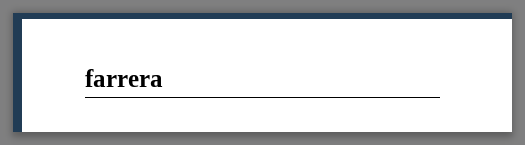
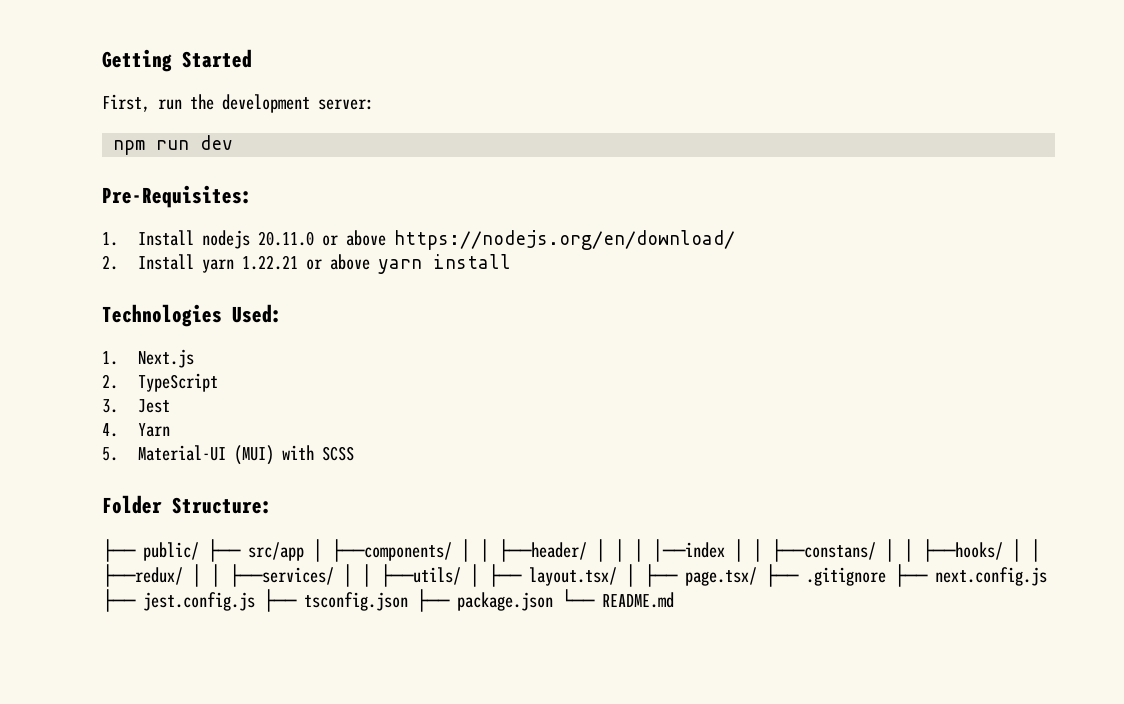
[85,69,163,87] farrera -> [102,49,252,72] [102,94,374,113] [113,135,234,155] [102,185,252,208] [102,230,735,250] [102,254,511,274] [102,304,282,327] [102,349,194,368] [102,373,218,392] [102,399,170,413] [102,423,170,437] [102,445,354,465] [102,495,272,514] [102,539,1041,562] [102,564,1047,587] [102,589,674,612] Getting Started // First, run the development server: // npm run dev // Pre-Requisites: // 1. Install nodejs 20.11.0 or above https://nodejs.org/en/download/ // 2. Install yarn 1.22.21 or above yarn install // Technologies Used: // 1. Next.js // 2. TypeScript // 3. Jest // 4. Yarn // 5. Material-UI (MUI) with SCSS // Folder Structure: // ├── public/ ├── src/app │ ├──components/ │ │ ├──header/ │ │ │ │──index │ │ ├──constans/ │ │ ├──hooks/ │ │ ├──redux/ │ │ ├──services/ │ │ ├──utils/ │ ├── layout.tsx/ │ ├── page.tsx/ ├── .gitignore ├── next.config.js ├── jest.config.js ├── tsconfig.json ├── package.json └── README.md

